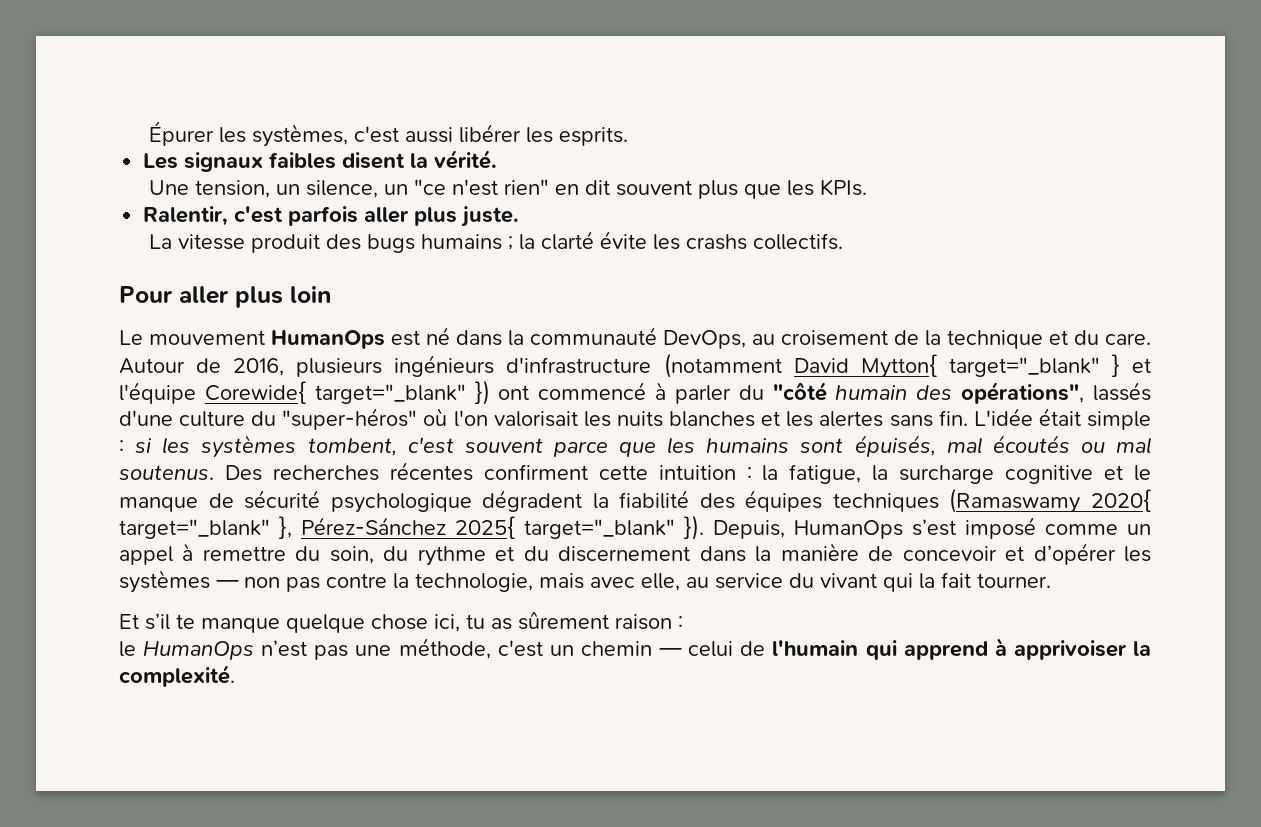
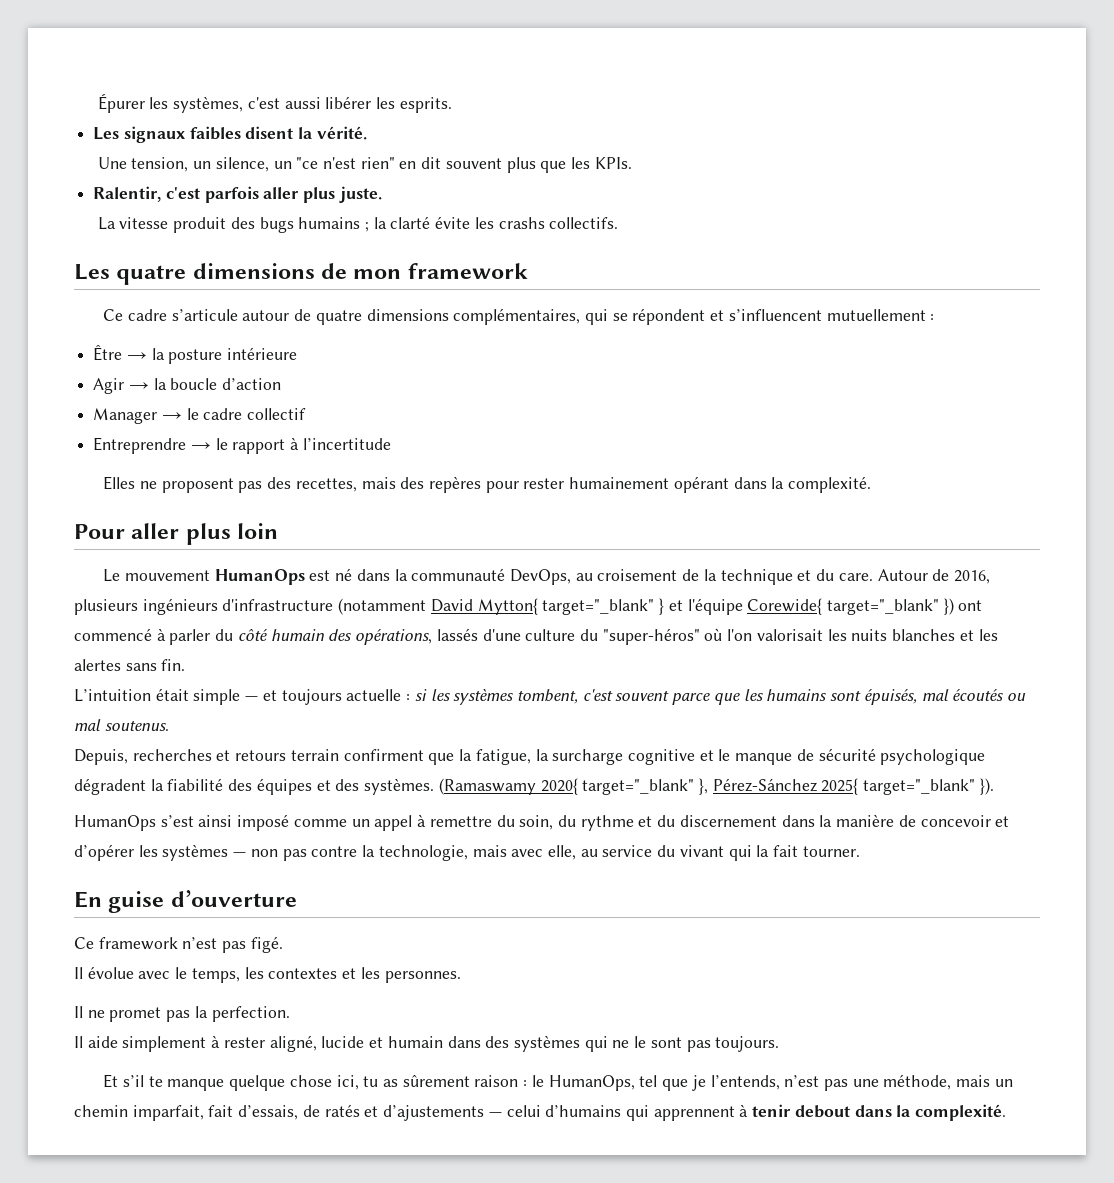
(844, 241) none -> [74,263,528,285] [103,308,935,325] [93,345,298,364] [93,378,282,394] [93,408,307,424] [93,437,391,454] [103,476,872,493] // Les quatre dimensions de mon framework // Ce cadre s’articule autour de quatre dimensions complémentaires, qui se répondent et s’influencent mutuellement : // Être → la posture intérieure // Agir → la boucle d’action // Manager → le cadre collectif // Entreprendre → le rapport à l’incertitude // Elles ne proposent pas des recettes, mais des repères pour rester humainement opérant dans la complexité.
[772,382,827,401] "côté -> [237,629,267,641] côté
[961,382,1085,404] opérations", -> [355,629,433,645] opérations,
[973,408,1033,426] L'idée -> [74,689,151,702] // L’intuition
(1151, 420) none -> [245,689,402,705] — et toujours actuelle
[224,462,752,481] Des recherches récentes confirment cette intuition : -> [74,749,455,765] // Depuis, recherches et retours terrain confirment que
[832,493,939,512] techniques -> [316,778,435,795] et des systèmes.
[713,520,785,539] Depuis, -> (994, 786) //
(956, 527) none -> [198,815,233,827] ainsi
(1051, 580) none -> [74,889,297,913] [74,936,283,953] [74,966,461,983] [74,1006,290,1022] [74,1035,780,1052] // En guise d’ouverture // Ce framework n’est pas figé. // Il évolue avec le temps, les contextes et les personnes. // Il ne promet pas la perfection. // Il aide simplement à rester aligné, lucide et humain dans des systèmes qui ne le sont pas toujours.
[119,641,255,660] // le HumanOps -> [531,1075,780,1091] le HumanOps, tel que je l’entends,
[497,640,543,657] c'est -> [956,1075,991,1087] mais
[659,638,1127,660] — celui de l'humain qui apprend à apprivoiser -> [132,1104,892,1121] imparfait, fait d’essais, de ratés et d’ajustements — celui d’humains qui apprennent à tenir debout dans

